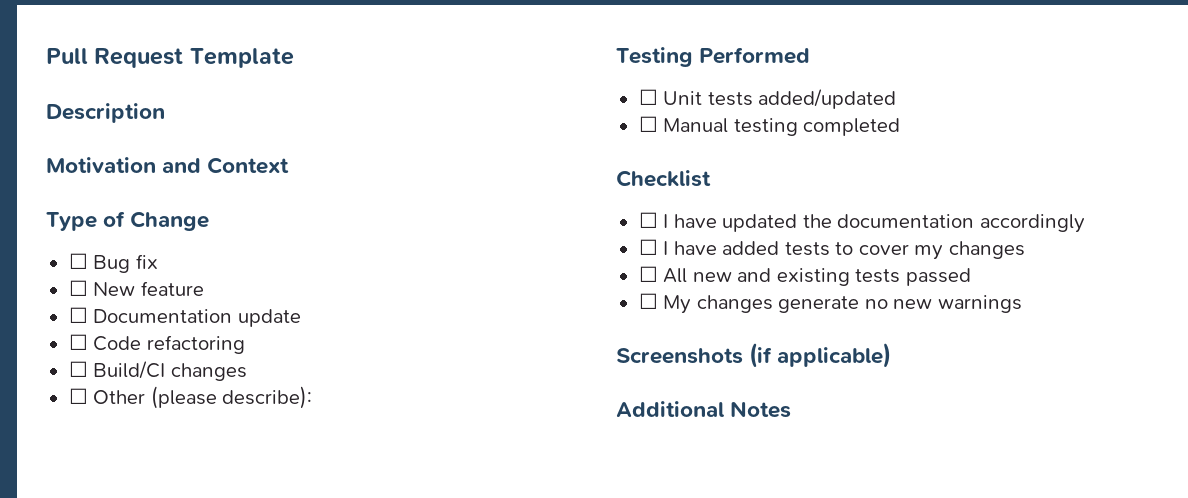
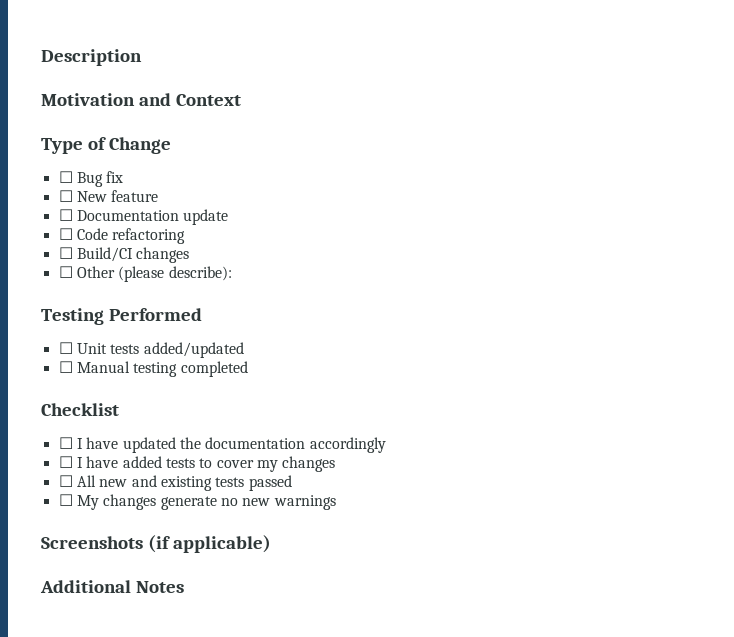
[46,48,294,68] Pull Request Template // -> (41, 57) none

